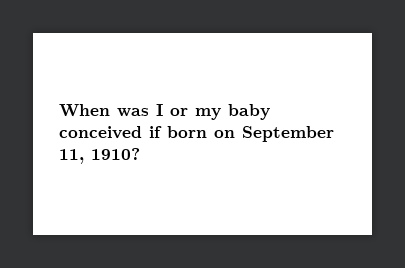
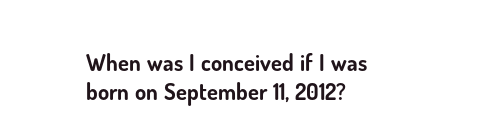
[170,104,270,120] [59,126,162,139] or my baby conceived if -> [201,53,368,71] conceived if I was
[91,148,140,160] 1910? -> [295,83,347,100] 2012?

